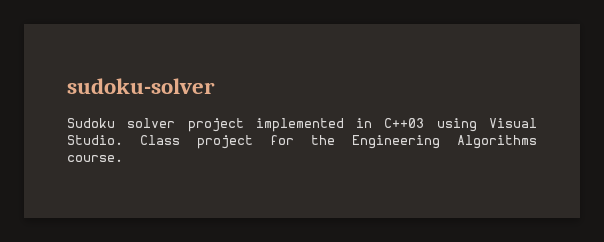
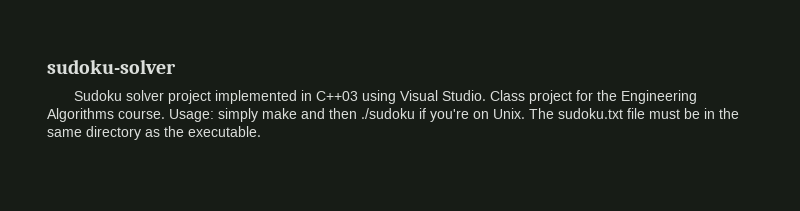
(123, 158) none -> [169,108,739,122] [47,126,261,140] Usage: simply make and then ./sudoku if you're on Unix. The sudoku.txt file must be in the same directory as the executable.

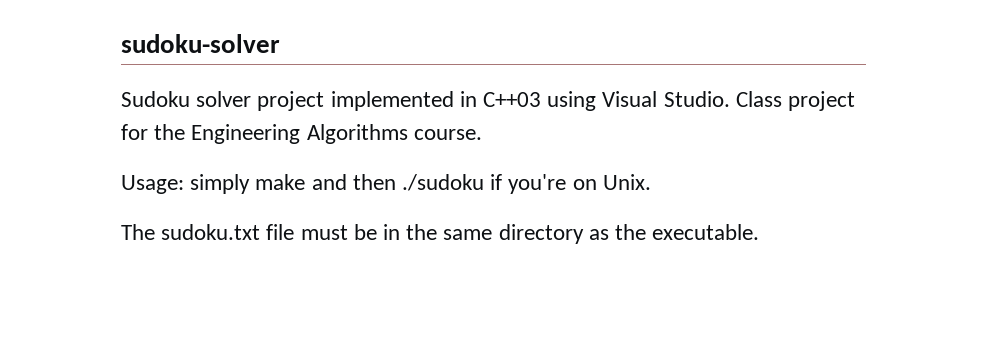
(165, 114) none -> (482, 134) //
(525, 113) none -> (651, 182) //

